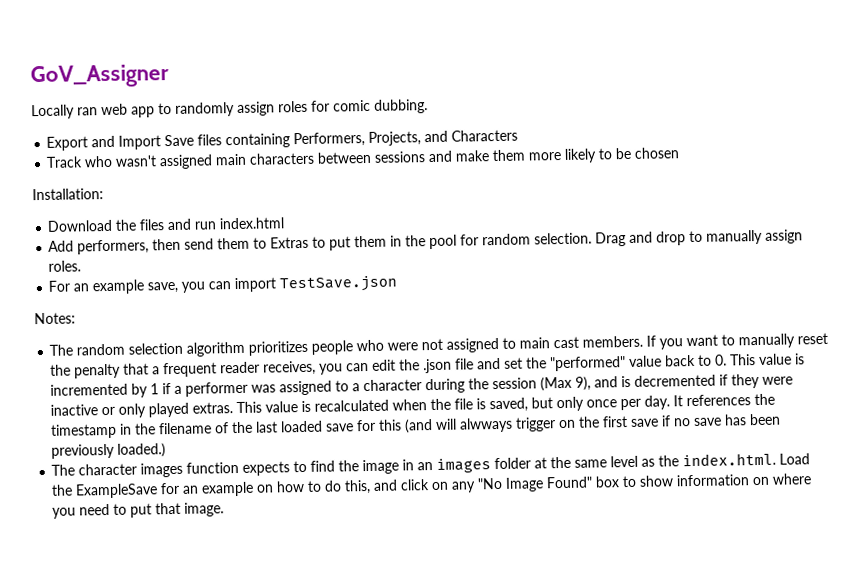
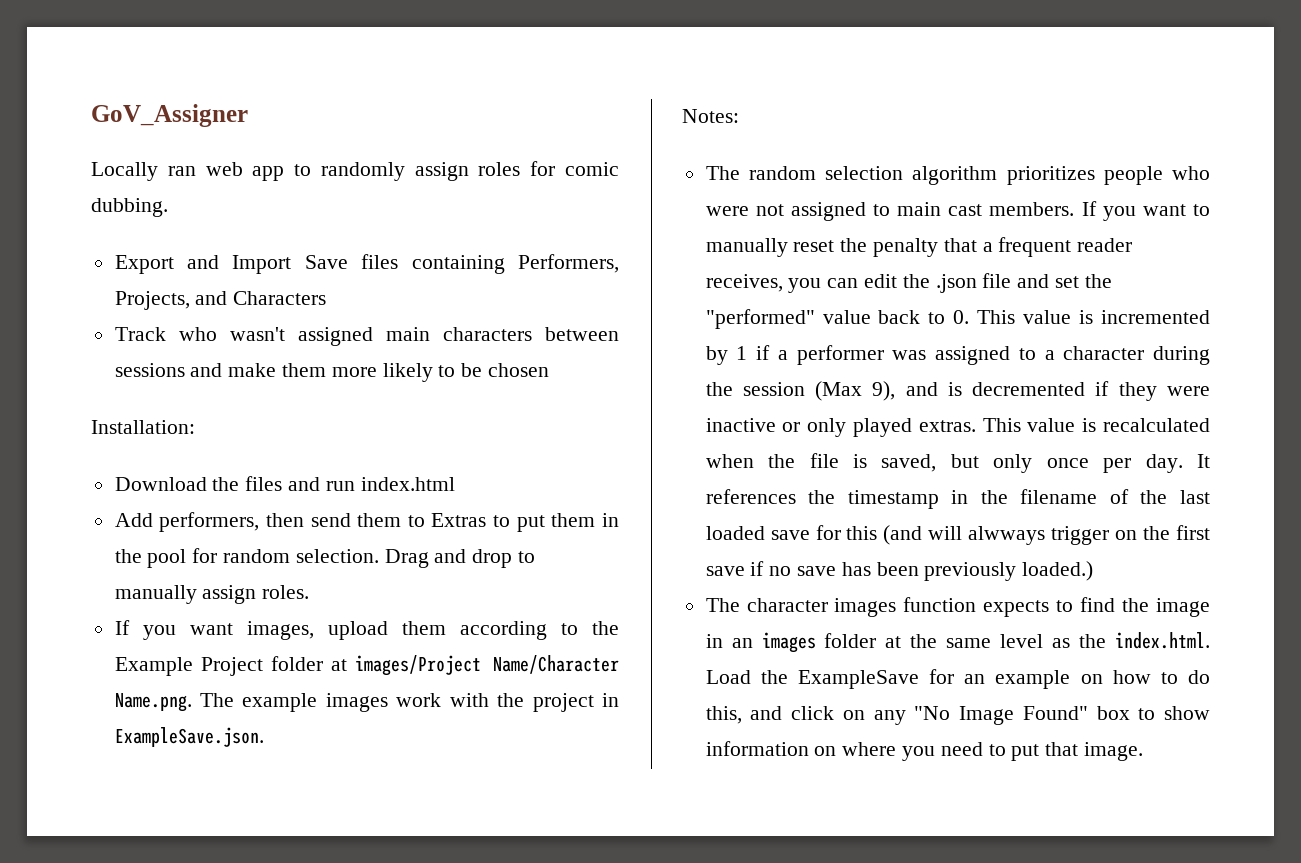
[48,275,398,295] For an example save, you can import TestSave.json -> [114,620,619,640] [114,655,619,676] [114,693,619,712] [114,727,264,747] If you want images, upload them according to the Example Project folder at images/Project Name/Character Name.png. The example images work with the project in ExampleSave.json.

